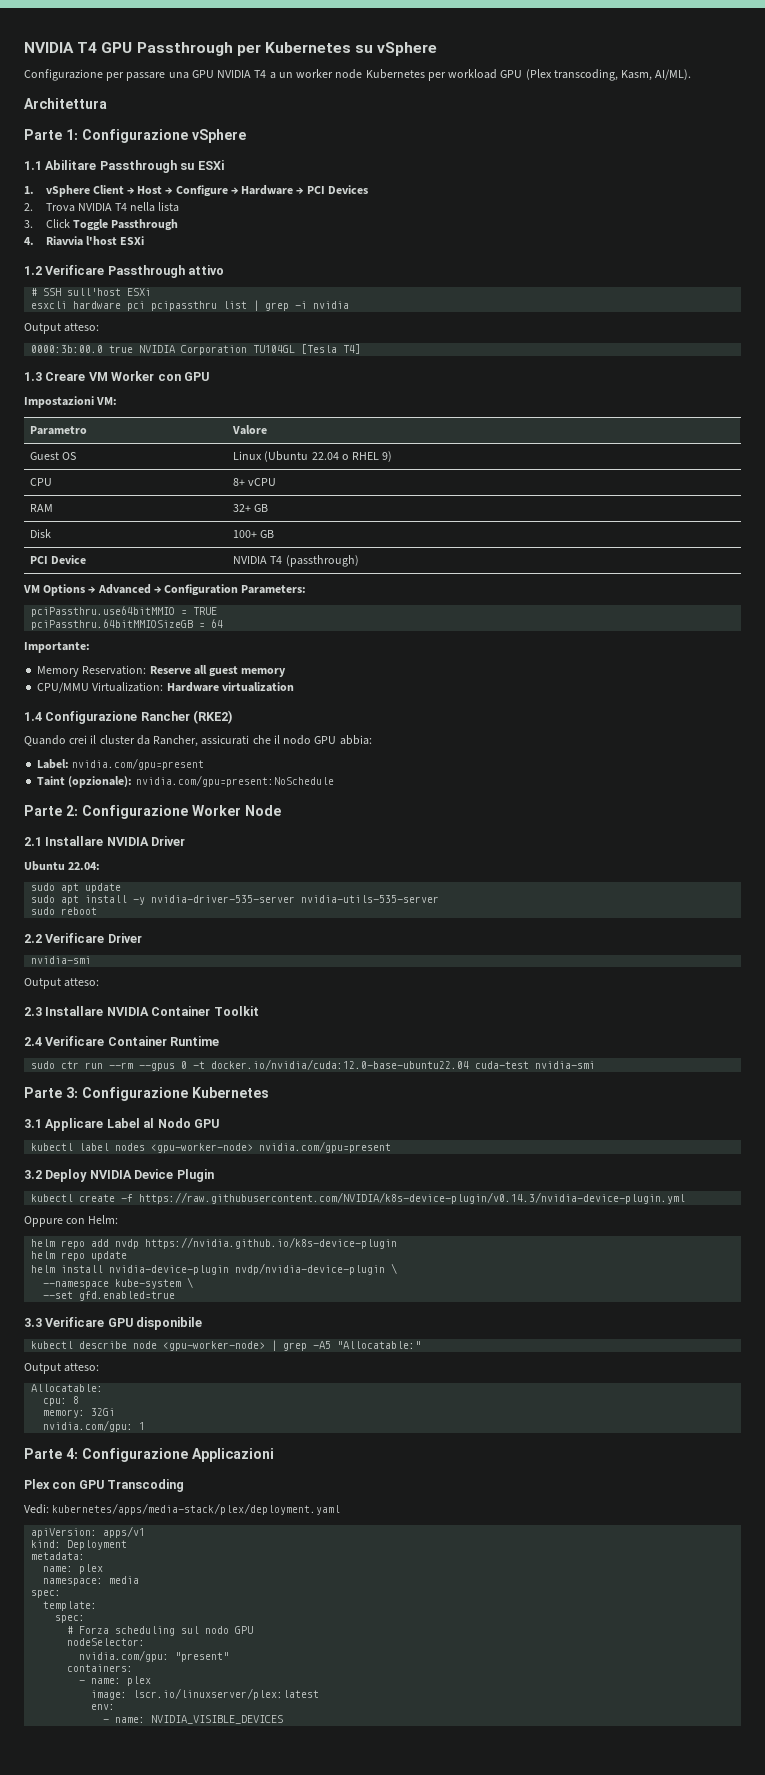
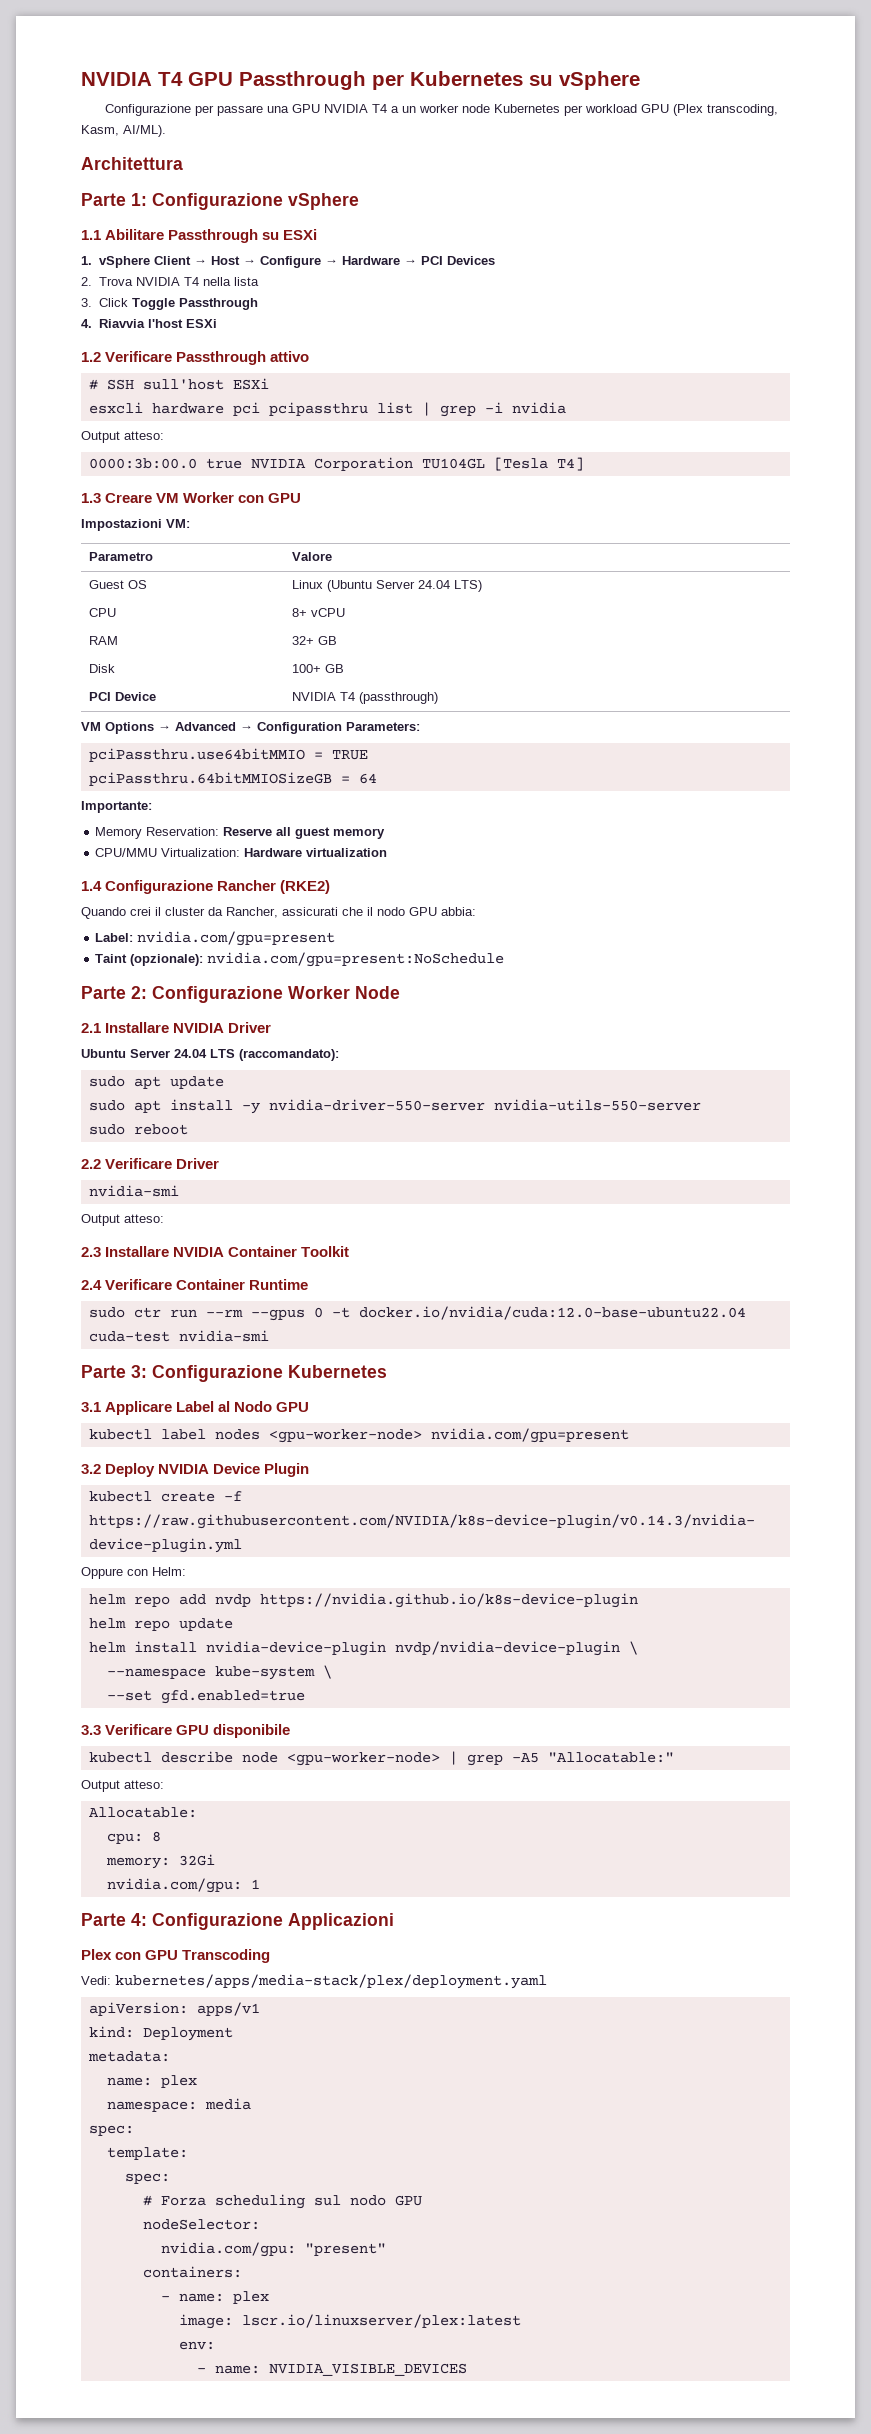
[311,451,393,462] 22.04 o RHEL 9) -> [375,580,482,592] Server 24.04 LTS)
[68,862,101,870] 22.04: -> [130,1049,339,1061] Server 24.04 LTS (raccomandato):
[151,895,440,903] nvidia-driver-535-server nvidia-utils-535-server -> [268,1099,701,1111] nvidia-driver-550-server nvidia-utils-550-server

